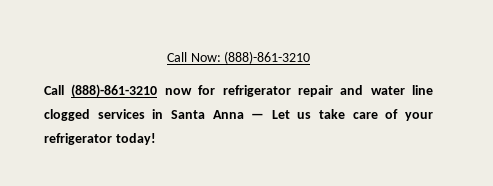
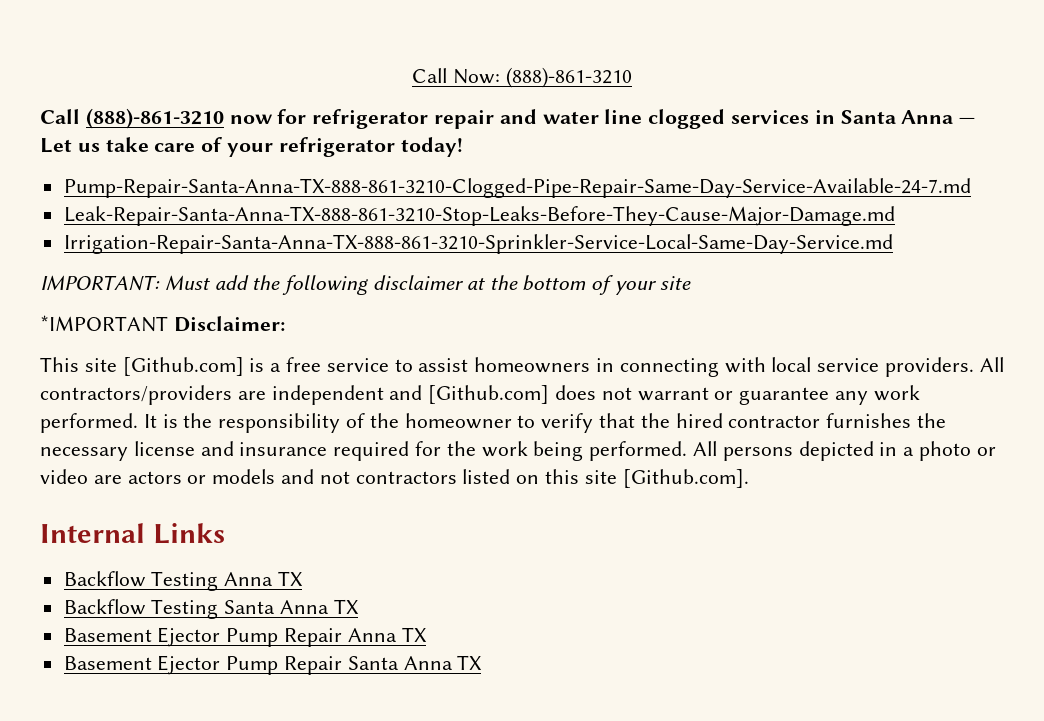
(156, 139) none -> [63,178,971,198] [63,206,895,226] [63,234,893,254] [40,275,691,295] [40,315,285,332] [40,357,1004,377] [40,385,920,405] [40,413,947,433] [40,441,996,461] [40,469,749,488] [40,523,225,544] [63,571,304,591] [63,599,359,619] [63,627,427,647] [63,655,483,675] // Pump-Repair-Santa-Anna-TX-888-861-3210-Clogged-Pipe-Repair-Same-Day-Service-Available-24-7.md // Leak-Repair-Santa-Anna-TX-888-861-3210-Stop-Leaks-Before-They-Cause-Major-Damage.md // Irrigation-Repair-Santa-Anna-TX-888-861-3210-Sprinkler-Service-Local-Same-Day-Service.md // IMPORTANT: Must add the following disclaimer at the bottom of your site // *IMPORTANT Disclaimer: // This site [Github.com] is a free service to assist homeowners in connecting with local service providers. All contractors/providers are independent and [Github.com] does not warrant or guarantee any work performed. It is the responsibility of the homeowner to verify that the hired contractor furnishes the necessary license and insurance required for the work being performed. All persons depicted in a photo or video are actors or models and not contractors listed on this site [Github.com]. // Internal Links // Backflow Testing Anna TX // Backflow Testing Santa Anna TX // Basement Ejector Pump Repair Anna TX // Basement Ejector Pump Repair Santa Anna TX

